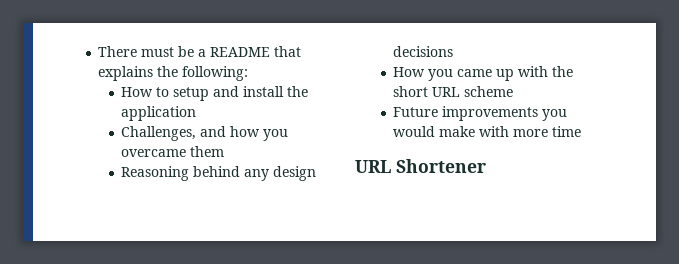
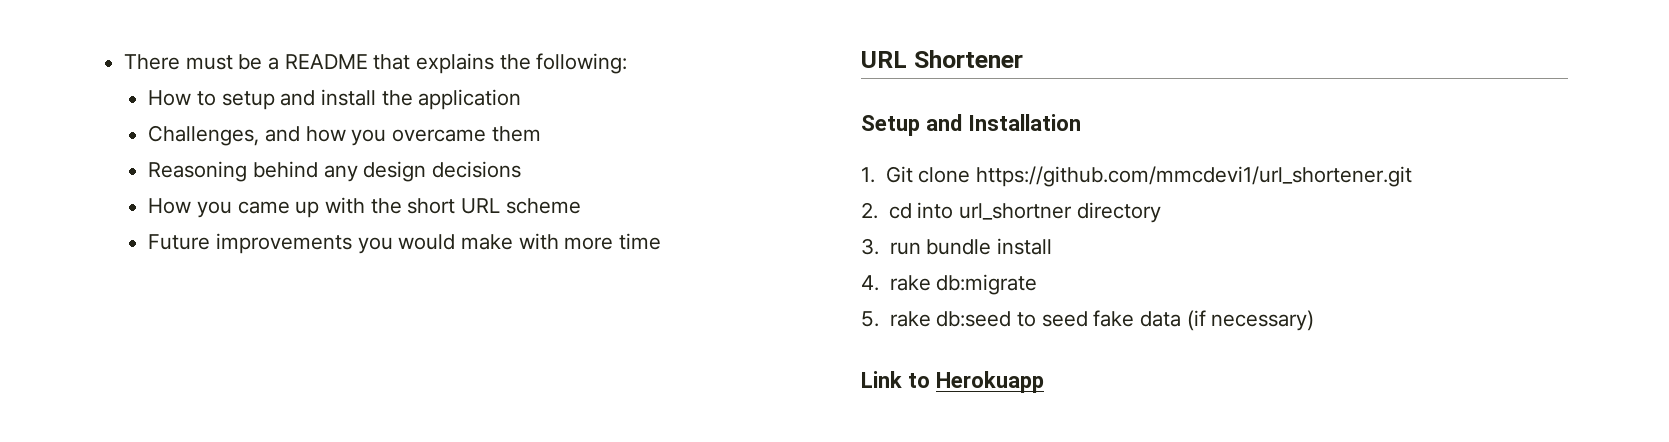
(486, 166) none -> [861,114,1081,136] [861,166,1412,187] [861,202,1161,223] [861,238,1052,255] [861,274,1038,295] [861,310,1315,331] [861,371,1044,393] // Setup and Installation // 1. Git clone https://github.com/mmcdevi1/url_shortener.git // 2. cd into url_shortner directory // 3. run bundle install // 4. rake db:migrate // 5. rake db:seed to seed fake data (if necessary) // Link to Herokuapp

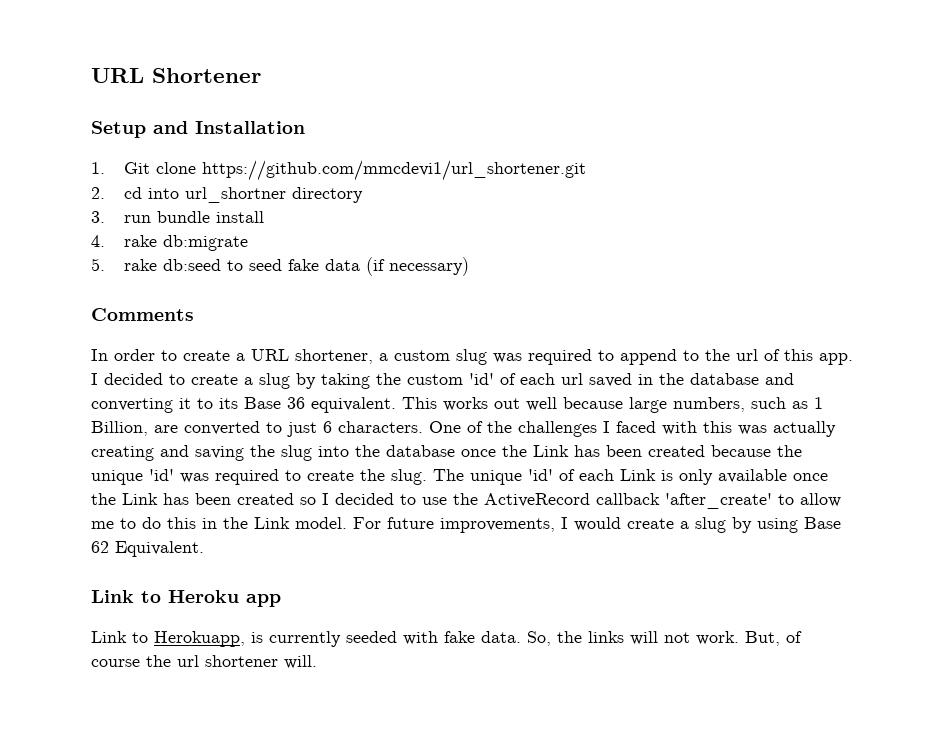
[124,53,628,74] [148,89,522,110] [148,125,541,146] [148,161,521,182] [148,197,581,218] [148,233,661,254] There must be a README that explains the following: // How to setup and install the application // Challenges, and how you overcame them // Reasoning behind any design decisions // How you came up with the short URL scheme // Future improvements you would make with more time // -> (91, 75) none
[861,371,1044,393] Link to Herokuapp -> [91,308,194,321] [91,349,853,365] [91,373,794,389] [91,397,823,413] [91,421,836,437] [91,445,802,461] [91,469,828,485] [91,493,841,509] [91,517,841,533] [91,541,204,557] [91,590,281,607] [91,631,802,647] [91,655,317,669] Comments // In order to create a URL shortener, a custom slug was required to append to the url of this app. I decided to create a slug by taking the custom 'id' of each url saved in the database and converting it to its Base 36 equivalent. This works out well because large numbers, such as 1 Billion, are converted to just 6 characters. One of the challenges I faced with this was actually creating and saving the slug into the database once the Link has been created because the unique 'id' was required to create the slug. The unique 'id' of each Link is only available once the Link has been created so I decided to use the ActiveRecord callback 'after_create' to allow me to do this in the Link model. For future improvements, I would create a slug by using Base 62 Equivalent. // Link to Heroku app // Link to Herokuapp, is currently seeded with fake data. So, the links will not work. But, of course the url shortener will.

